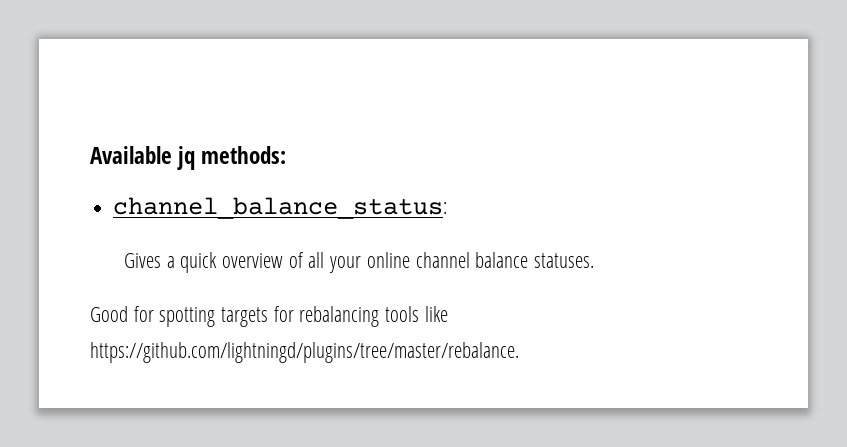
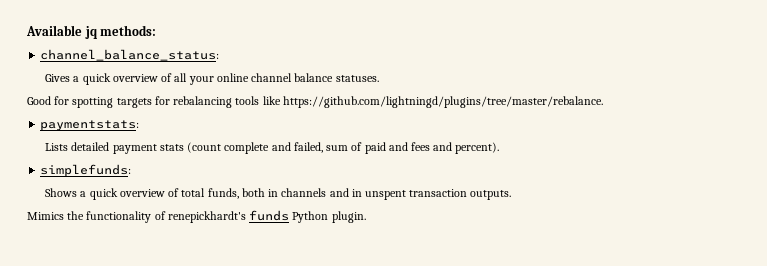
(519, 352) none -> [40,120,140,131] [45,142,500,154] [40,164,132,177] [45,188,512,200] [27,210,366,223] // paymentstats: // Lists detailed payment stats (count complete and failed, sum of paid and fees and percent). // simplefunds: // Shows a quick overview of total funds, both in channels and in unspent transaction outputs. // Mimics the functionality of renepickhardt's funds Python plugin.

